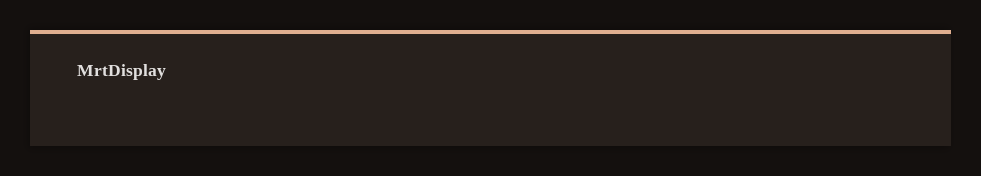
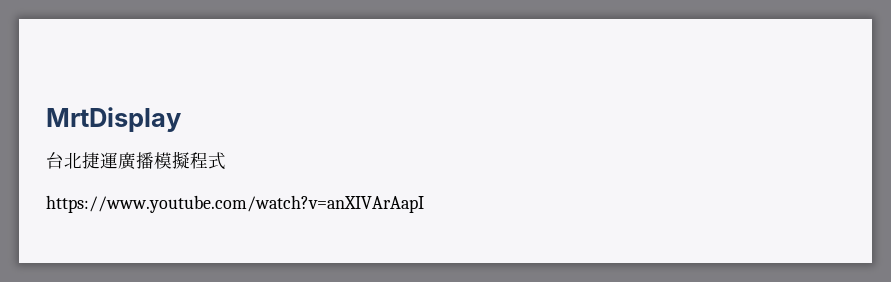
(166, 72) none -> [46,151,226,170] [46,195,424,213] // 台北捷運廣播模擬程式 // https://www.youtube.com/watch?v=anXIVArAapI

